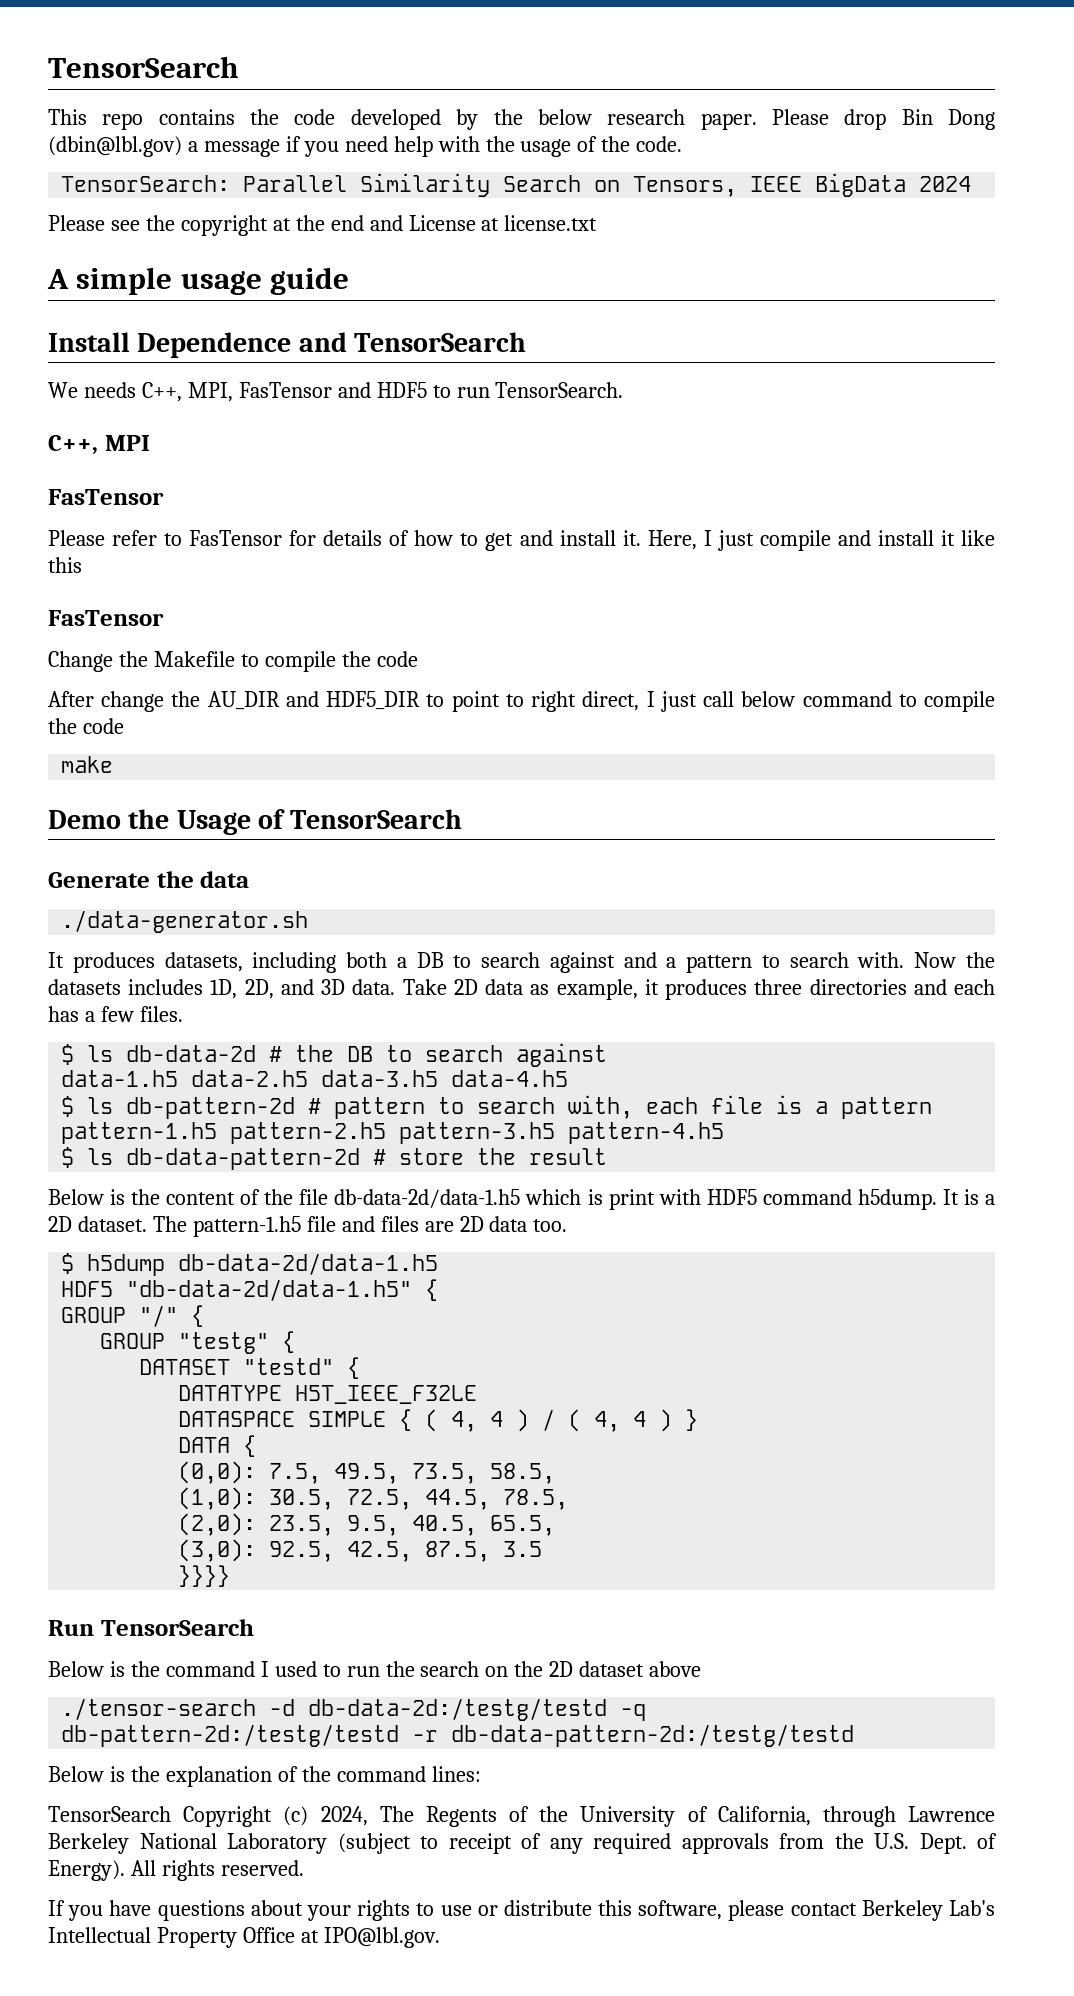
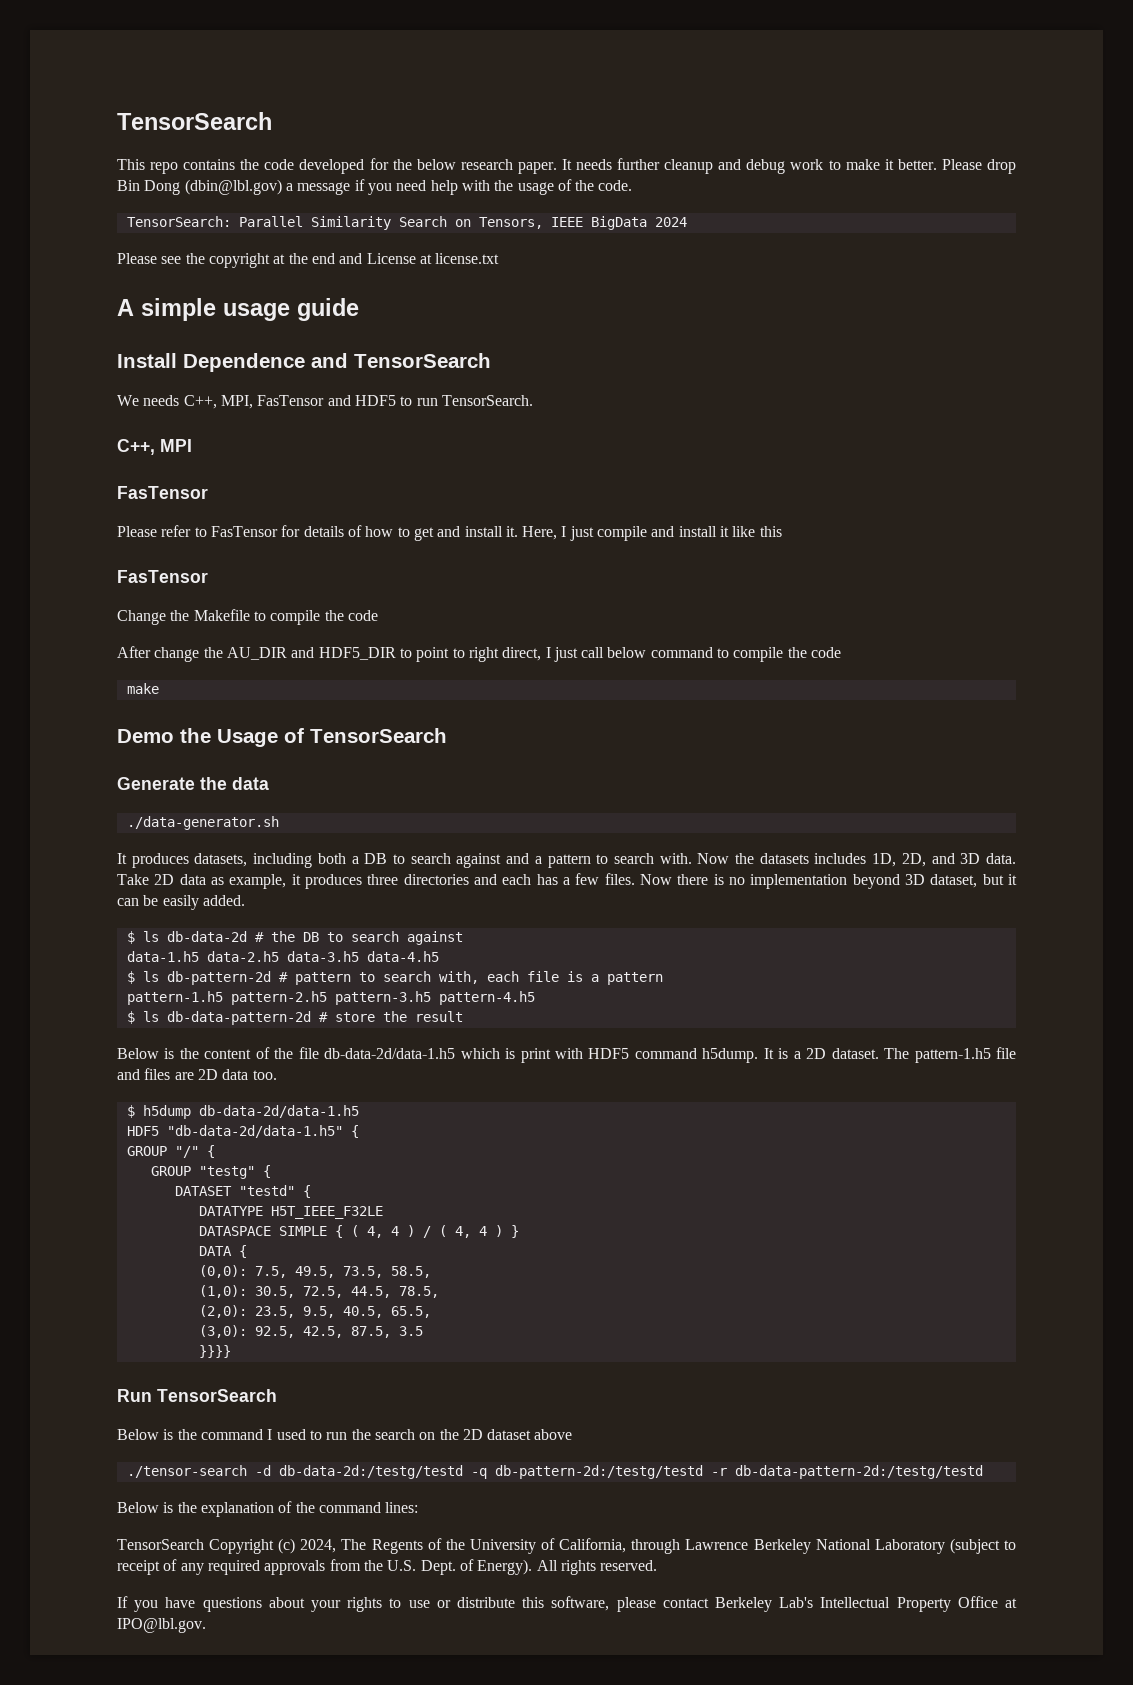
[456,109,479,130] by -> [369,158,389,170] for
(757, 121) none -> [561,158,937,174] It needs further cleanup and debug work to make it better.
(183, 1014) none -> [639,874,1018,889] [117,895,245,910] Now there is no implementation beyond 3D dataset, but it can be easily added.

